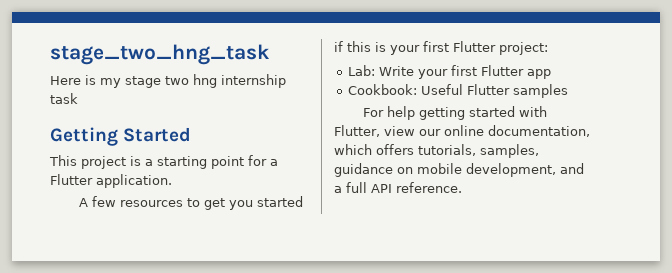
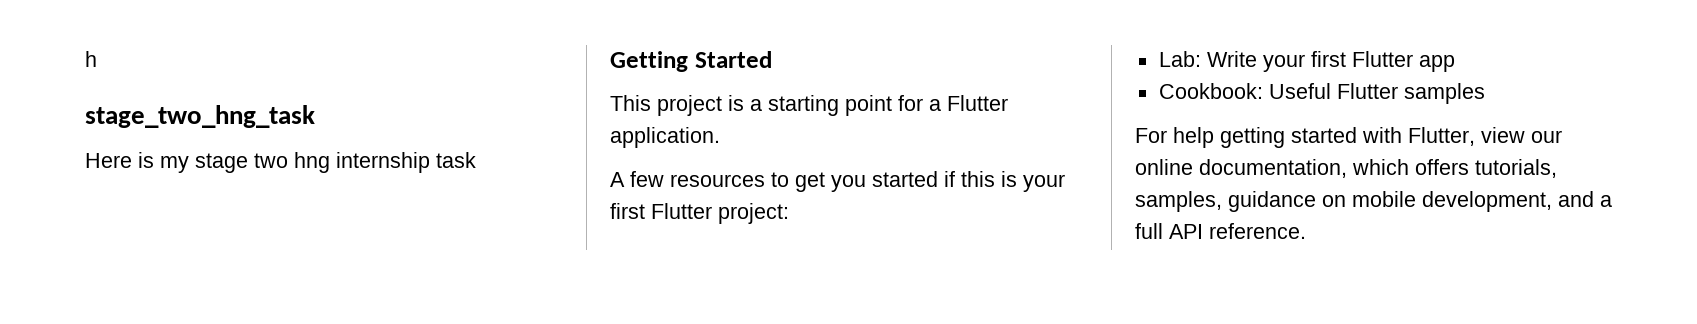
(50, 54) none -> [85,51,97,67] h //

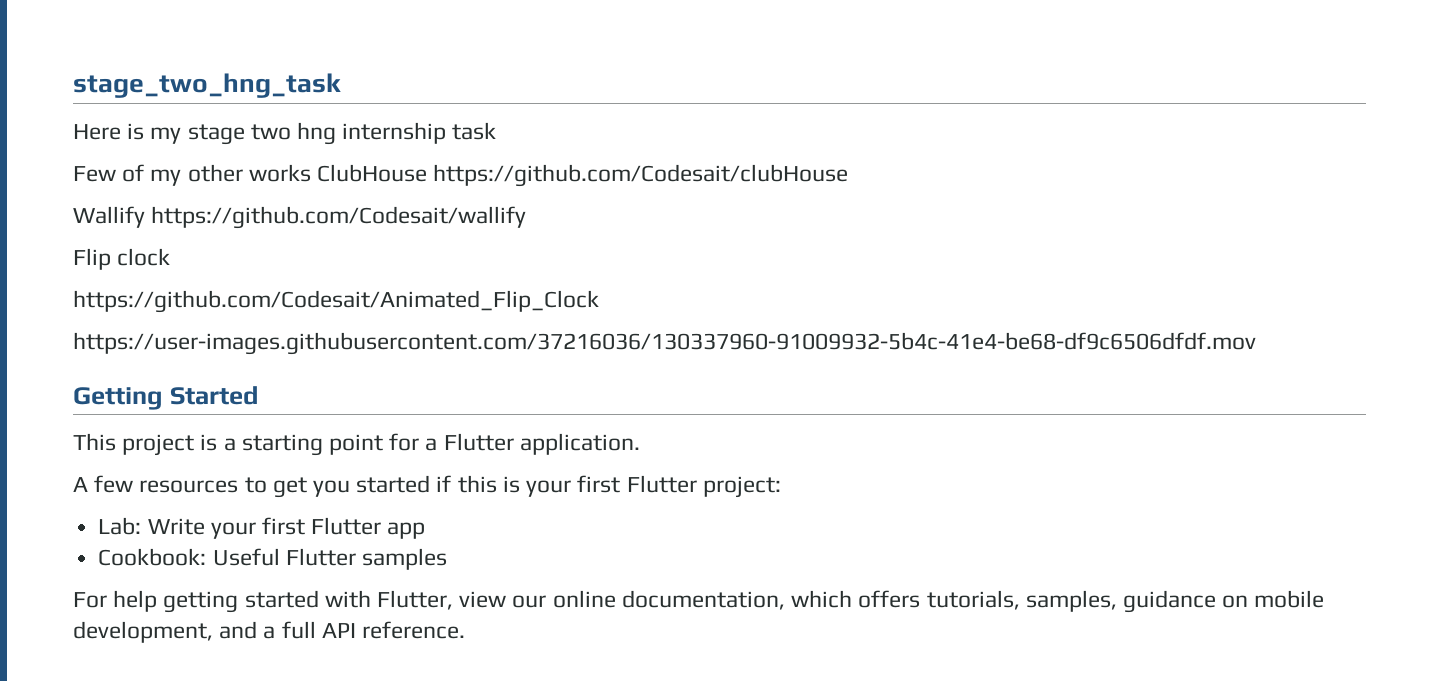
[85,51,97,67] h // -> (73, 85) none
(476, 160) none -> [73,164,849,187] [73,206,527,229] [73,248,171,270] [73,290,599,313] [73,332,1256,355] // Few of my other works ClubHouse https://github.com/Codesait/clubHouse // Wallify https://github.com/Codesait/wallify // Flip clock // https://github.com/Codesait/Animated_Flip_Clock // https://user-images.githubusercontent.com/37216036/130337960-91009932-5b4c-41e4-be68-df9c6506dfdf.mov

